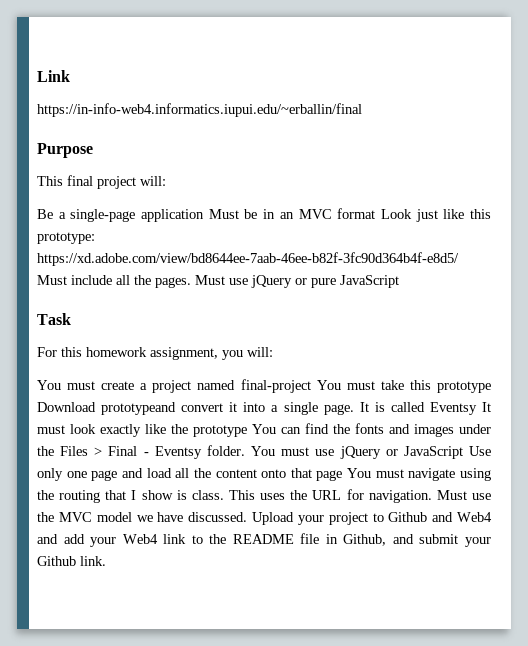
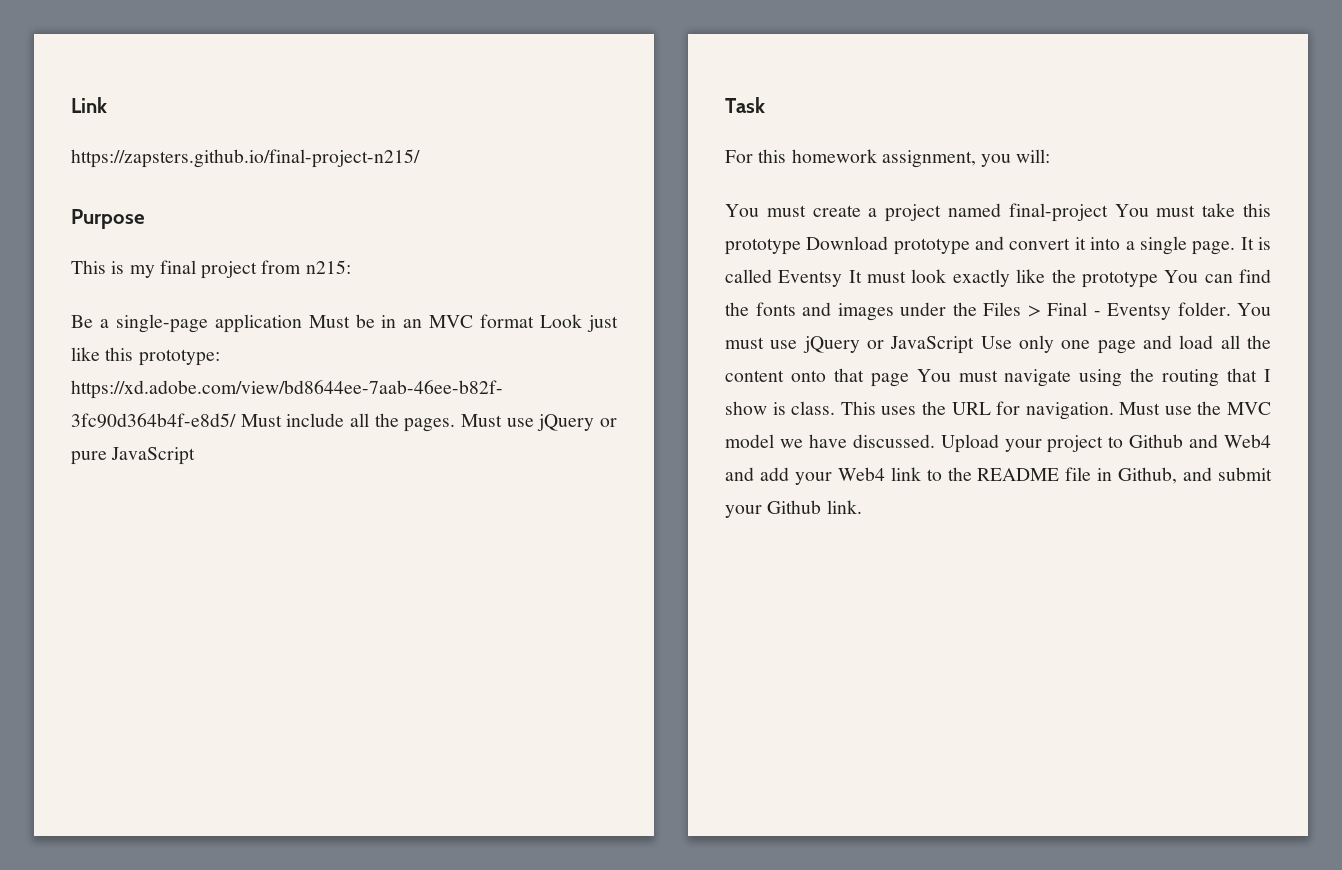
[37,103,362,117] https://in-info-web4.informatics.iupui.edu/~erballin/final -> [71,149,420,168] https://zapsters.github.io/final-project-n215/
[67,175,166,189] final project will: -> [111,260,351,279] is my final project from n215:
[101,402,177,415] prototypeand -> [893,236,1005,255] prototype and

